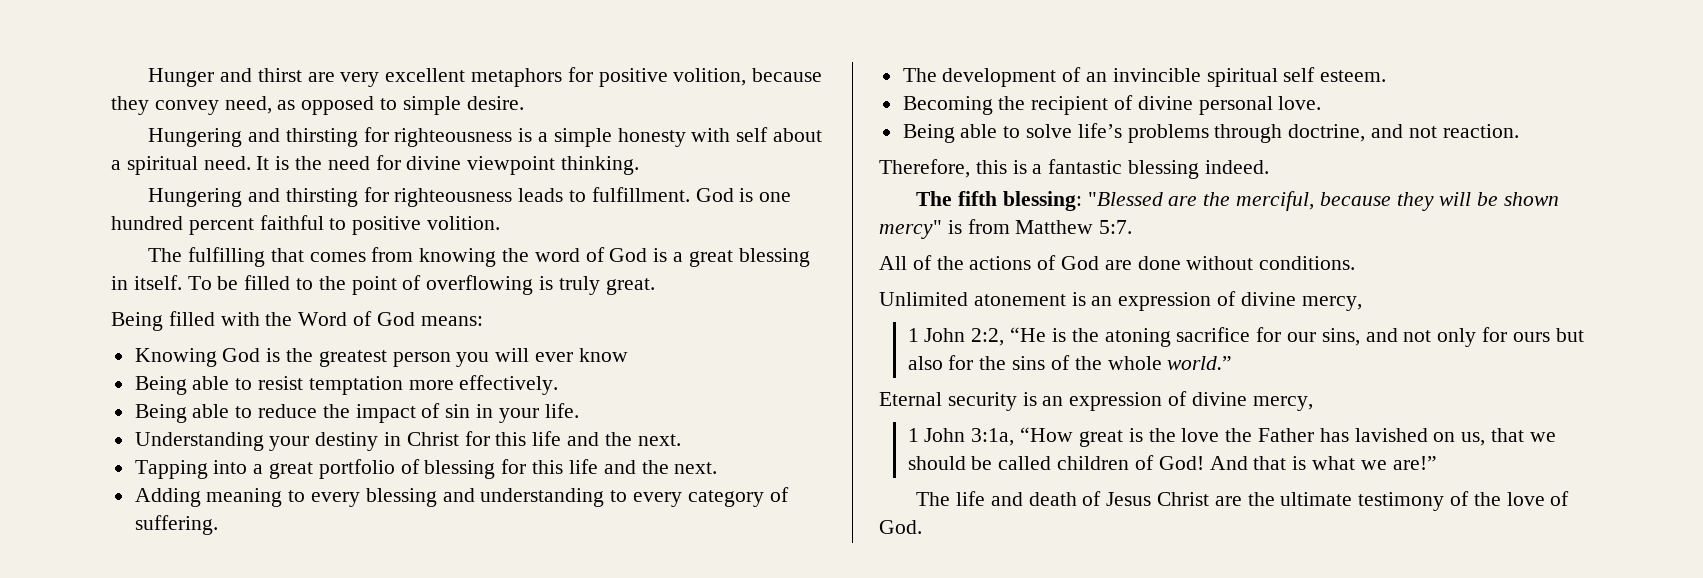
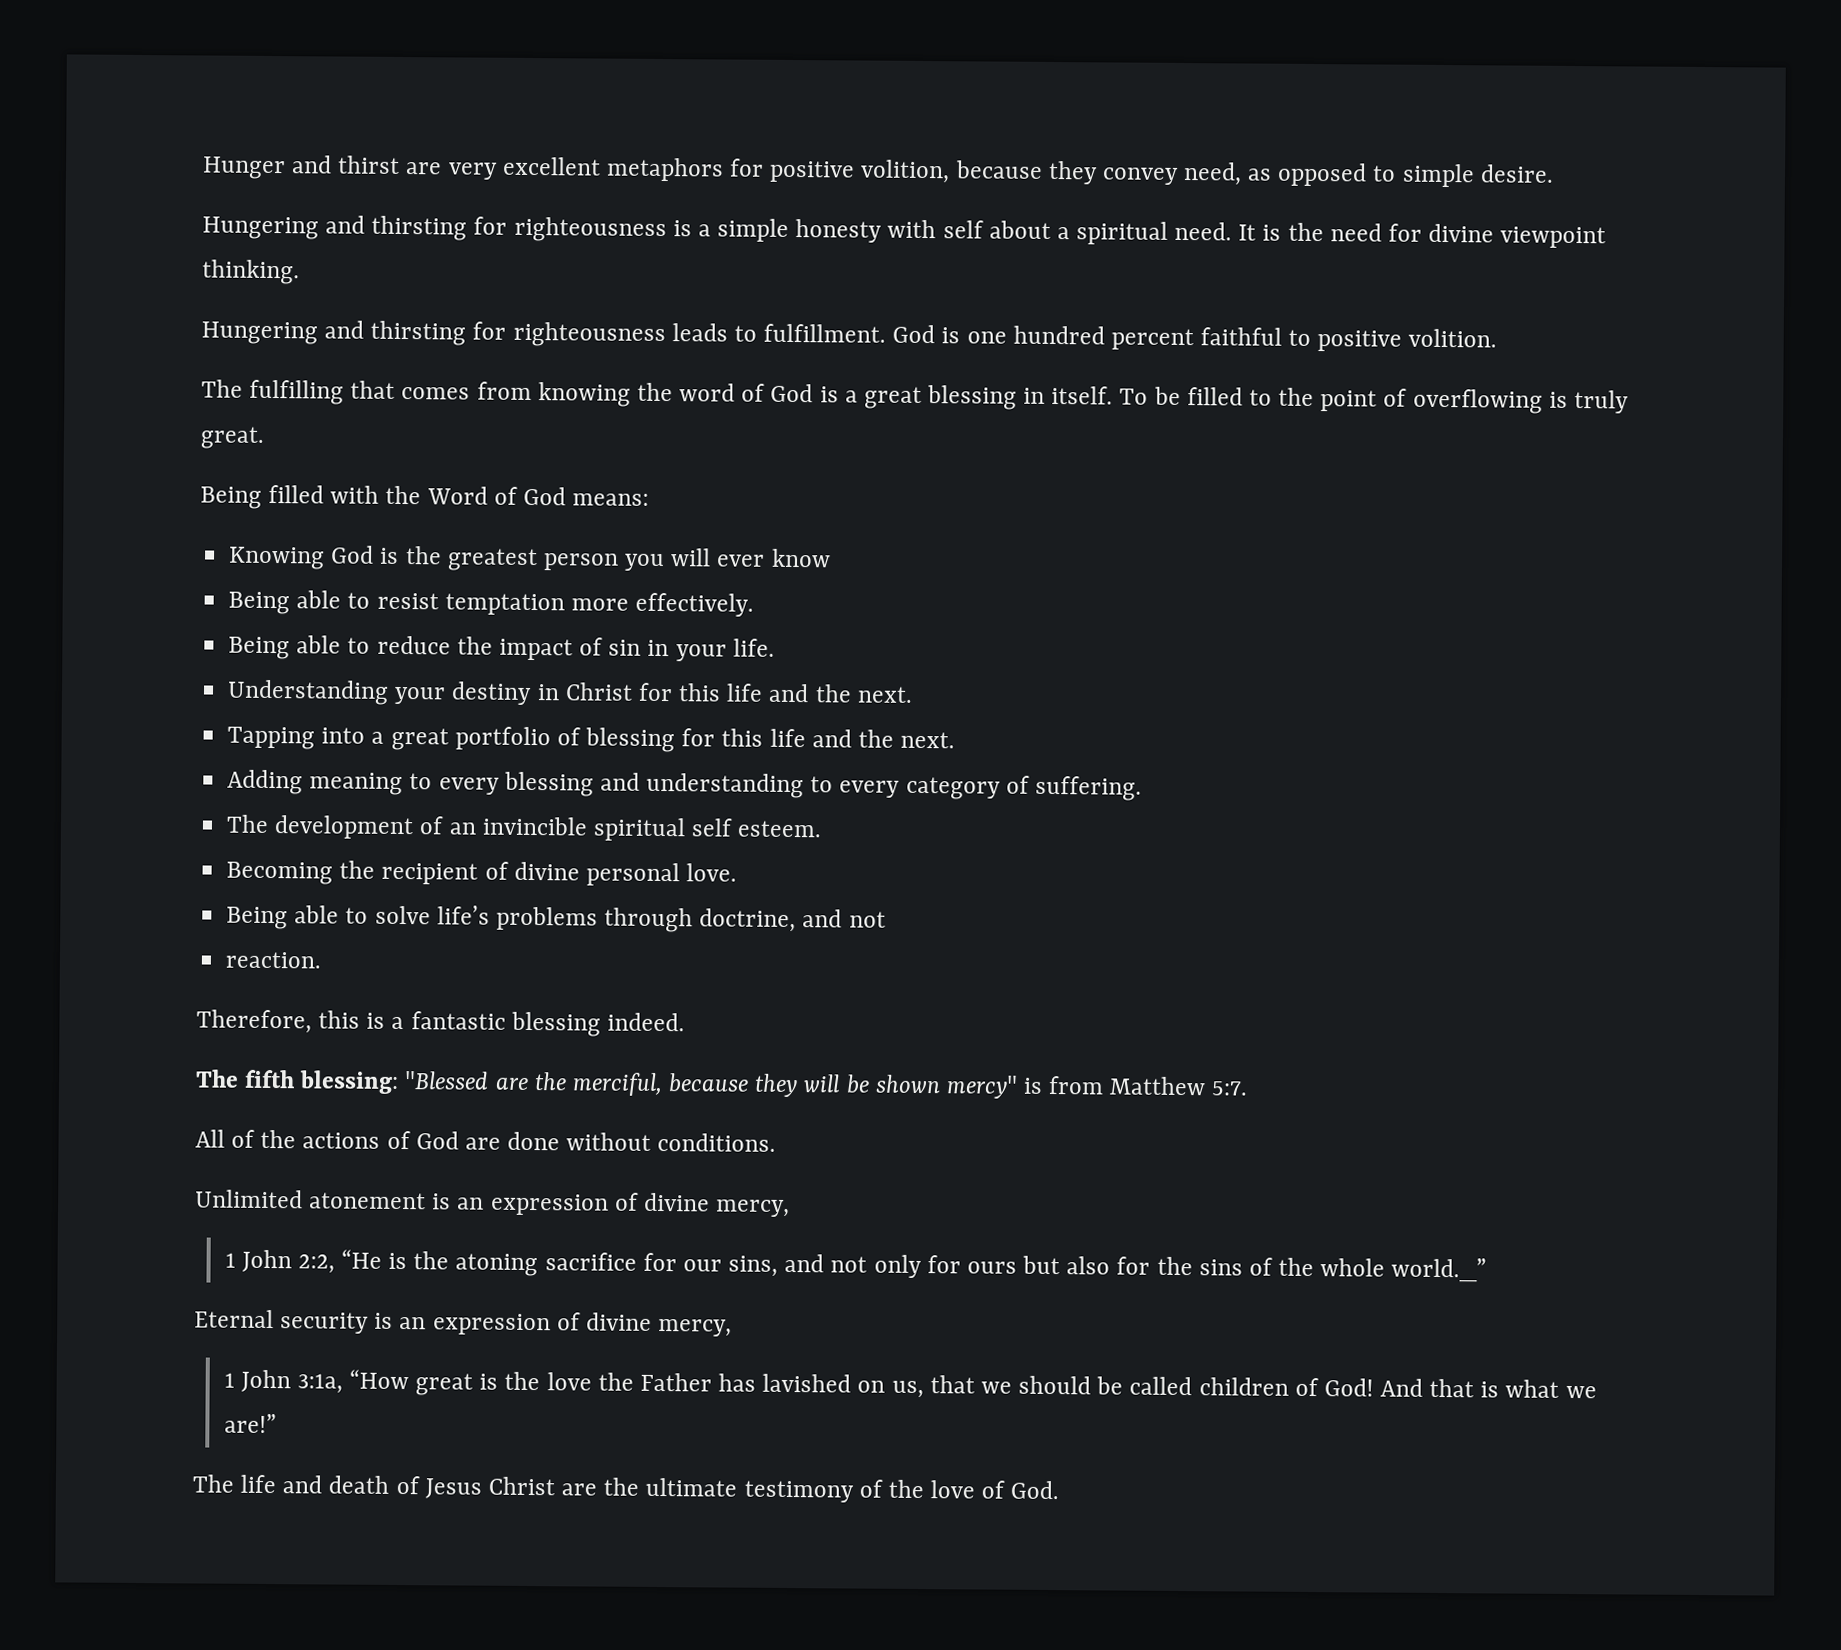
(1437, 132) none -> (886, 919) //
[1167,356,1233,370] world.” -> [1391,1257,1488,1283] world._”

